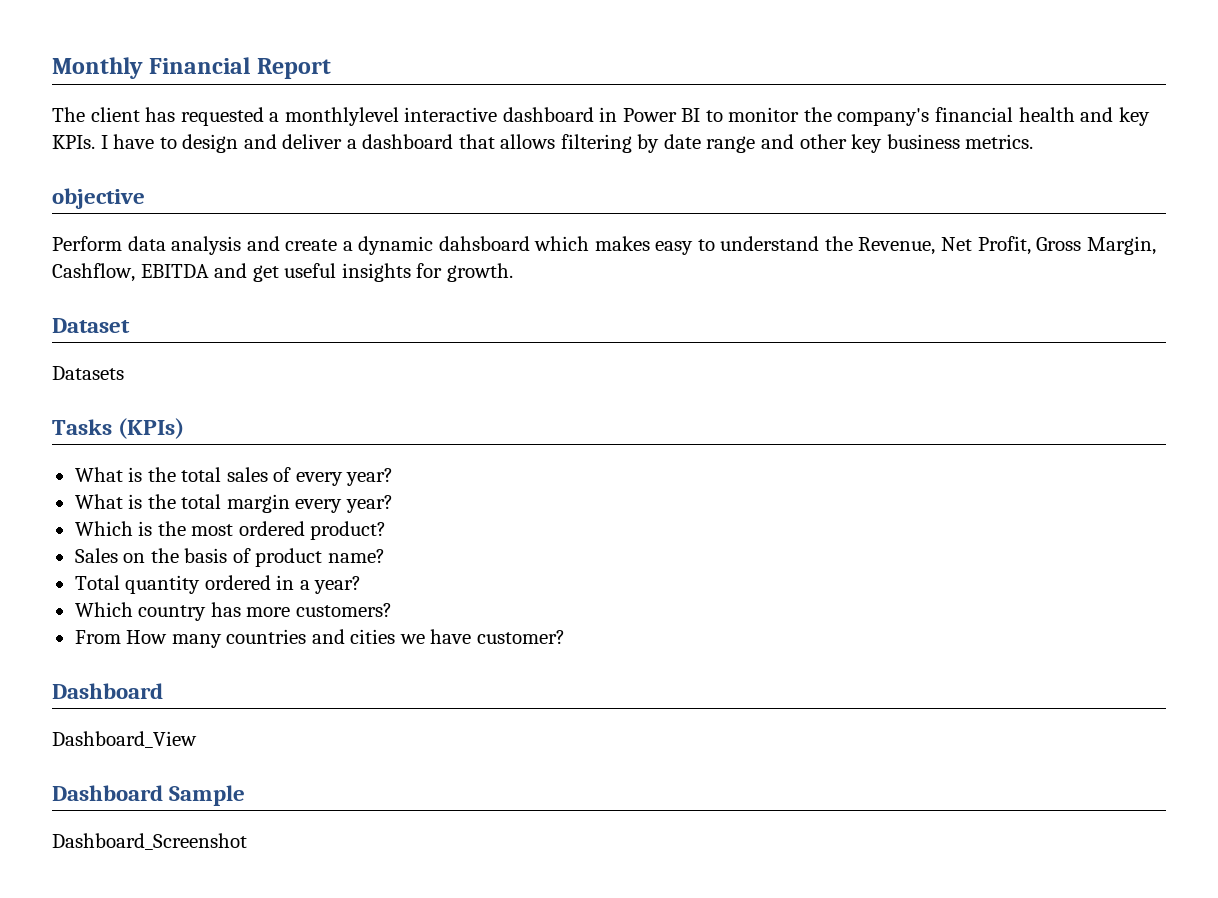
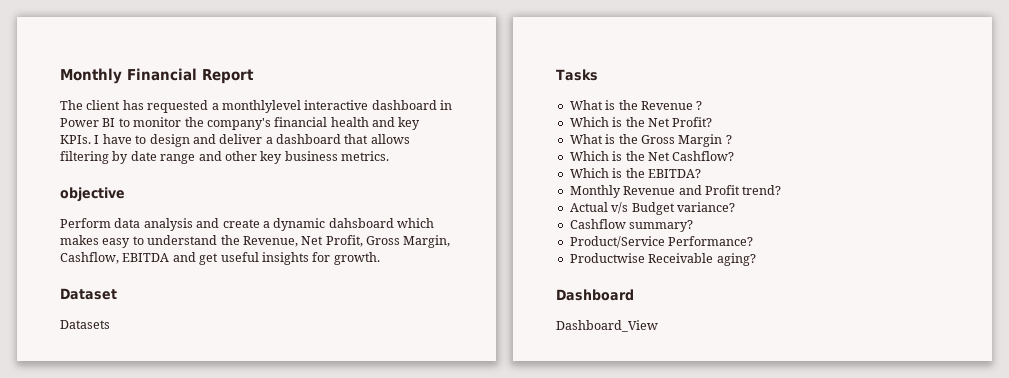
[118,418,185,439] [74,467,394,486] [74,494,393,513] [74,521,387,540] [74,548,385,567] [74,575,362,594] [74,602,392,621] [74,629,565,648] (KPIs) // What is the total sales of every year? // What is the total margin every year? // Which is the most ordered product? // Sales on the basis of product name? // Total quantity ordered in a year? // Which country has more customers? // From How many countries and cities we have customer? -> [569,100,703,110] [569,117,713,127] [569,134,732,147] [569,151,735,161] [569,168,701,178] [569,185,782,198] [569,202,735,215] [569,219,694,232] [569,236,754,248] [569,253,756,266] // What is the Revenue ? // Which is the Net Profit? // What is the Gross Margin ? // Which is the Net Cashflow? // Which is the EBITDA? // Monthly Revenue and Profit trend? // Actual v/s Budget variance? // Cashflow summary? // Product/Service Performance? // Productwise Receivable aging?
[52,785,246,806] [52,833,247,850] // Dashboard Sample // Dashboard_Screenshot -> (658, 326) none

